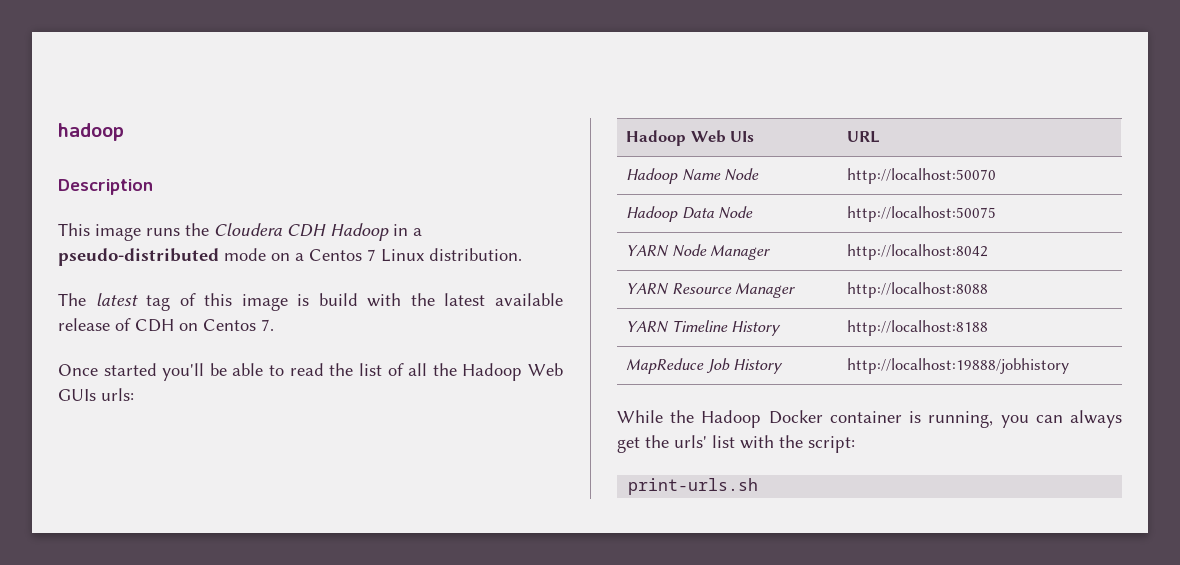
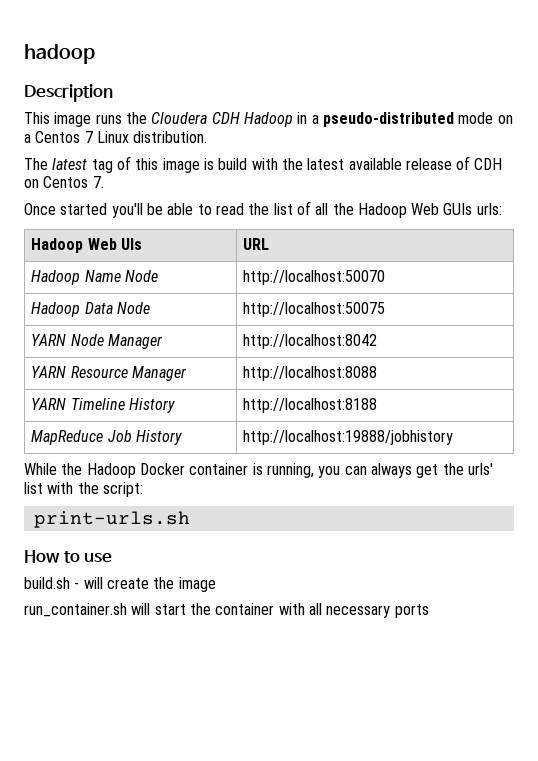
(759, 486) none -> [24,550,113,563] [24,577,216,592] [24,603,429,618] // How to use // build.sh - will create the image // run_container.sh will start the container with all necessary ports

